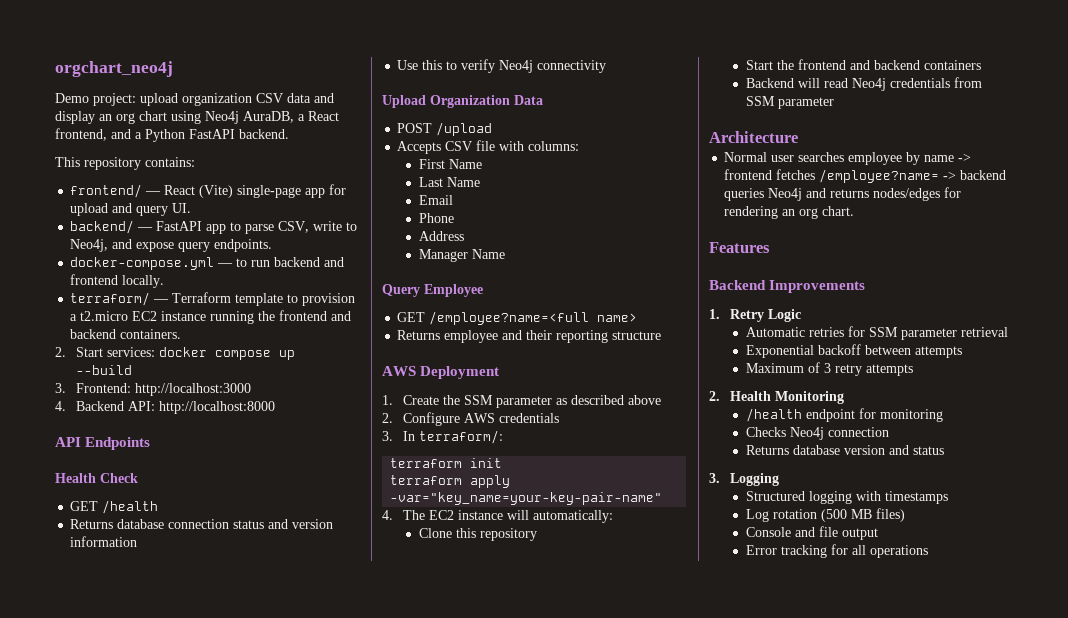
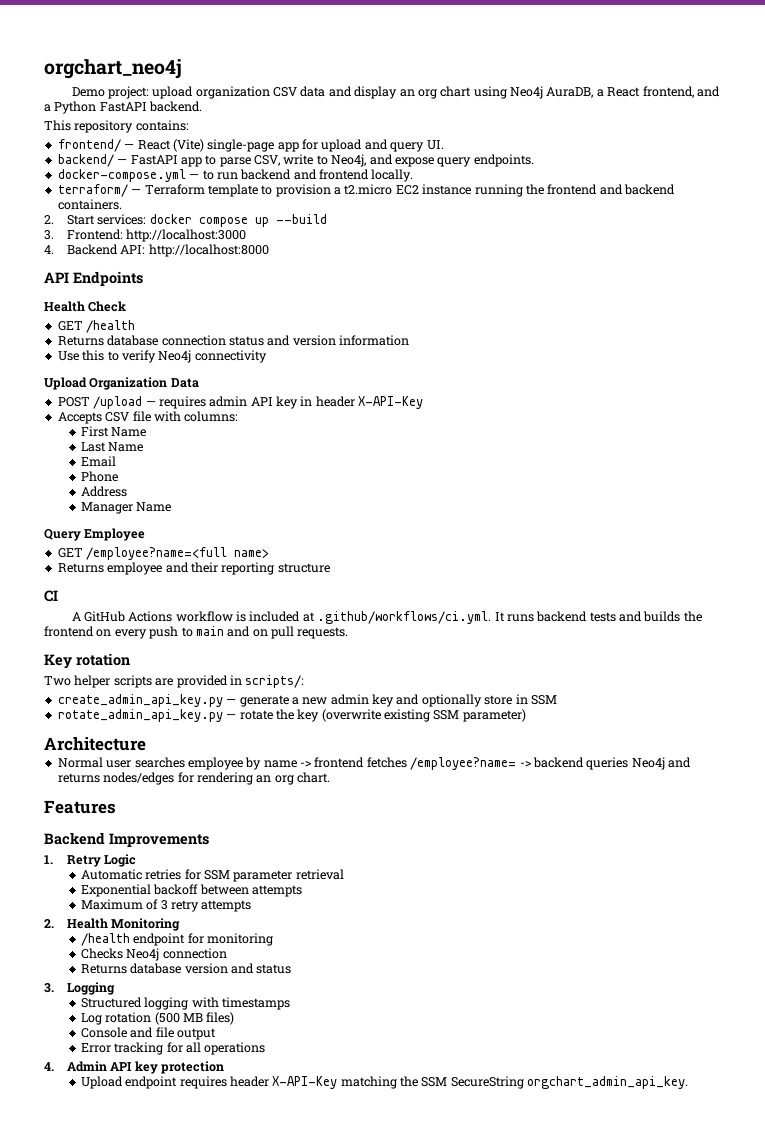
(493, 129) none -> [145,396,424,409] — requires admin API key in header X-API-Key
[382,366,500,379] [382,395,662,408] [382,412,560,426] [382,430,504,444] [390,458,503,468] [390,475,511,488] [390,492,663,505] [382,510,614,523] [418,528,537,541] [745,59,981,70] [745,77,982,91] [745,96,834,109] AWS Deployment // 1. Create the SSM parameter as described above // 2. Configure AWS credentials // 3. In terraform/: // terraform init // terraform apply -var="key_name=your-key-pair-name" // 4. The EC2 instance will automatically: // Clone this repository // Start the frontend and backend containers // Backend will read Neo4j credentials from SSM parameter -> [44,590,58,602] [71,611,702,624] [44,626,349,639] [44,653,130,669] [44,675,305,688] [57,694,557,707] [57,709,526,722] CI // A GitHub Actions workflow is included at .github/workflows/ci.yml. It runs backend tests and builds the frontend on every push to main and on pull requests. // Key rotation // Two helper scripts are provided in scripts/: // create_admin_api_key.py — generate a new admin key and optionally store in SSM // rotate_admin_api_key.py — rotate the key (overwrite existing SSM parameter)
(928, 551) none -> [44,1061,225,1074] [80,1076,689,1089] // 4. Admin API key protection // Upload endpoint requires header X-API-Key matching the SSM SecureString orgchart_admin_api_key.

